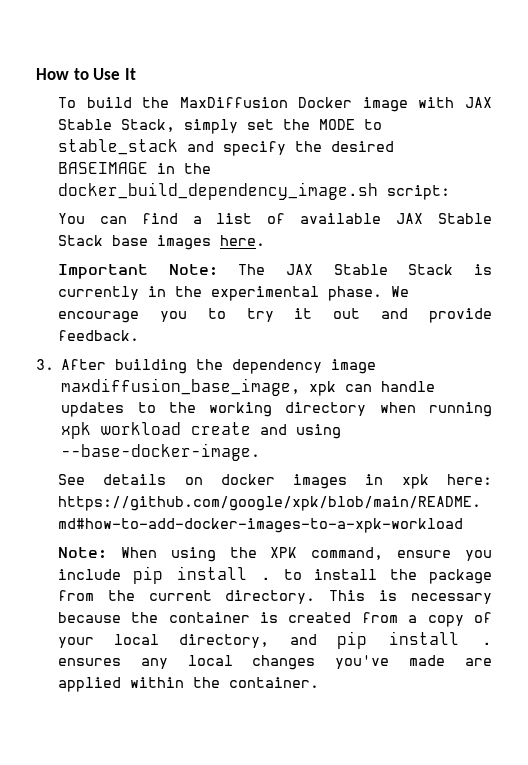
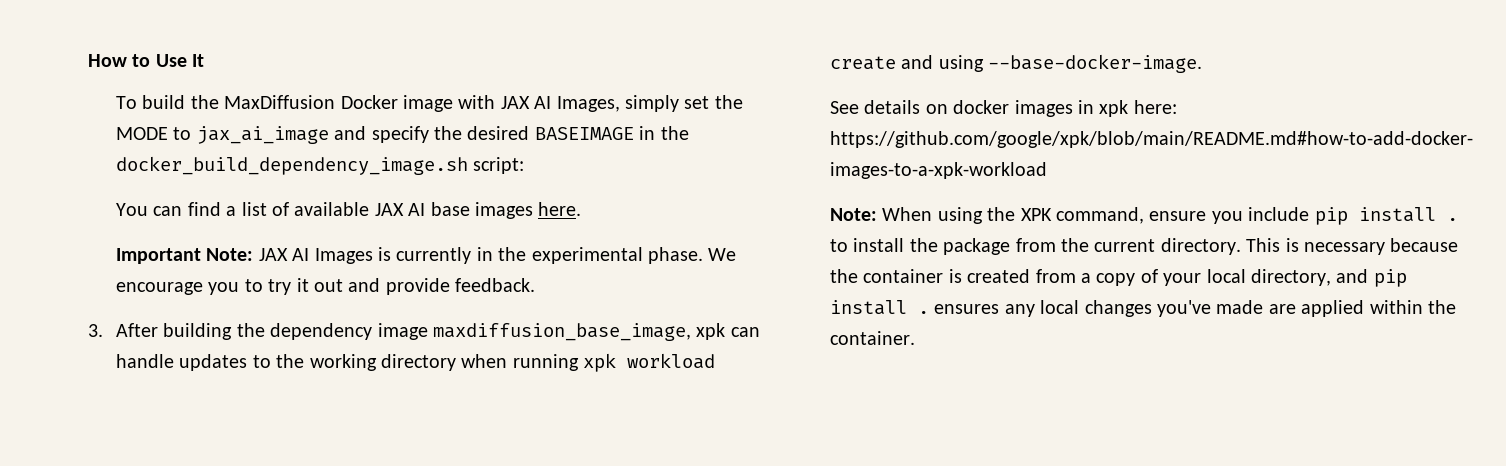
[57,119,175,132] Stable Stack, -> [534,96,620,112] AI Images,
[57,139,178,155] stable_stack -> [196,126,329,144] jax_ai_image
[438,213,493,224] [57,235,103,246] Stable Stack -> [408,203,426,216] AI
[238,264,454,275] The JAX Stable Stack -> [258,248,373,264] JAX AI Images

